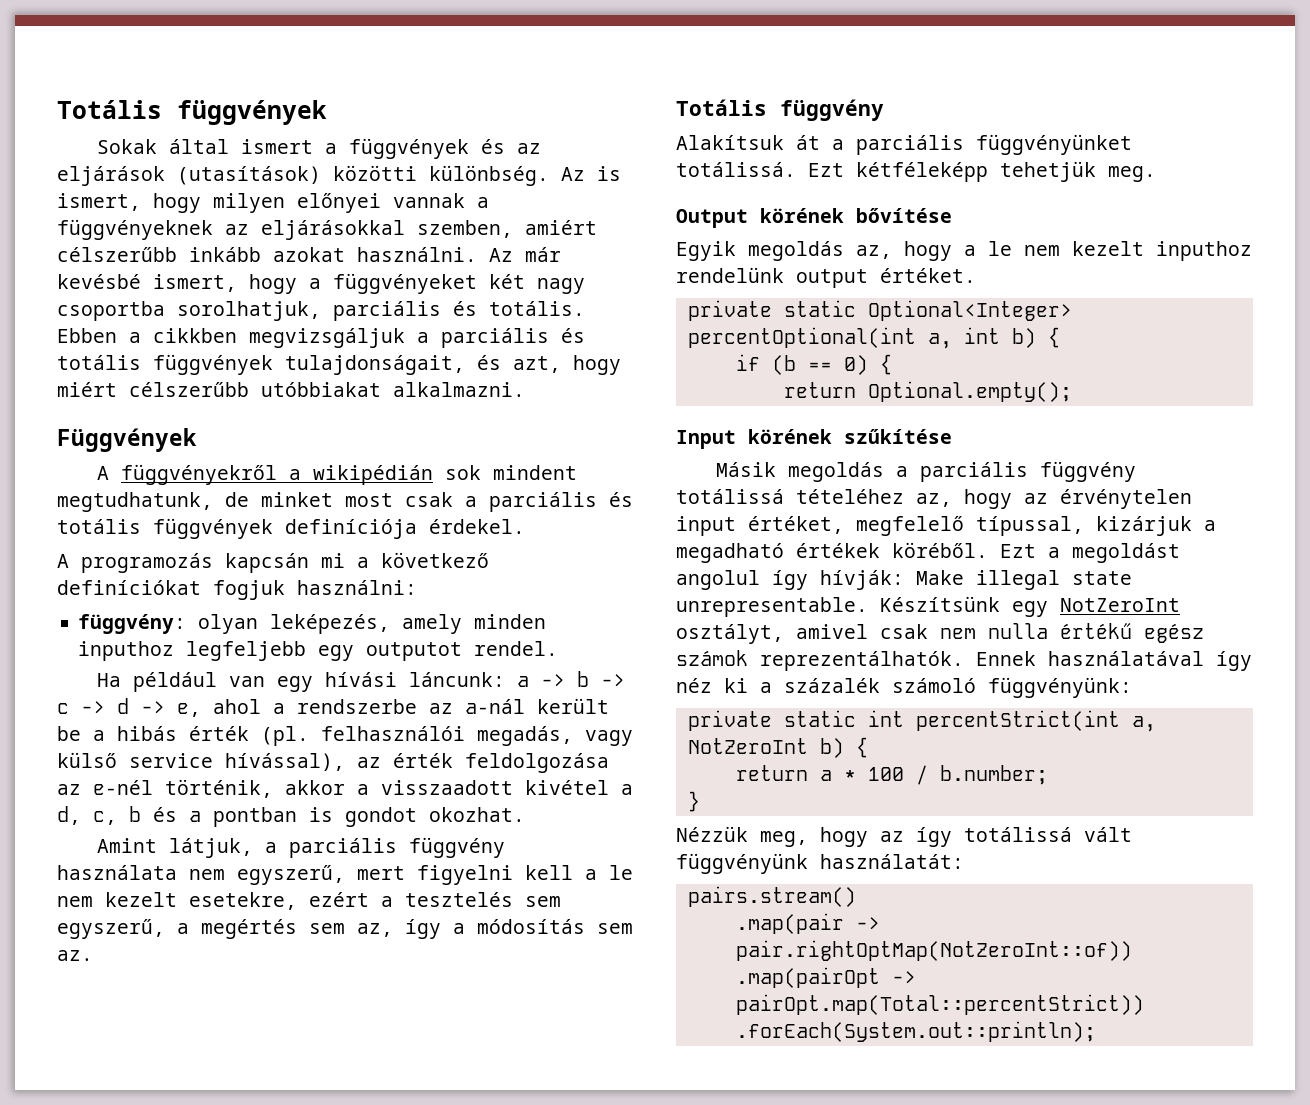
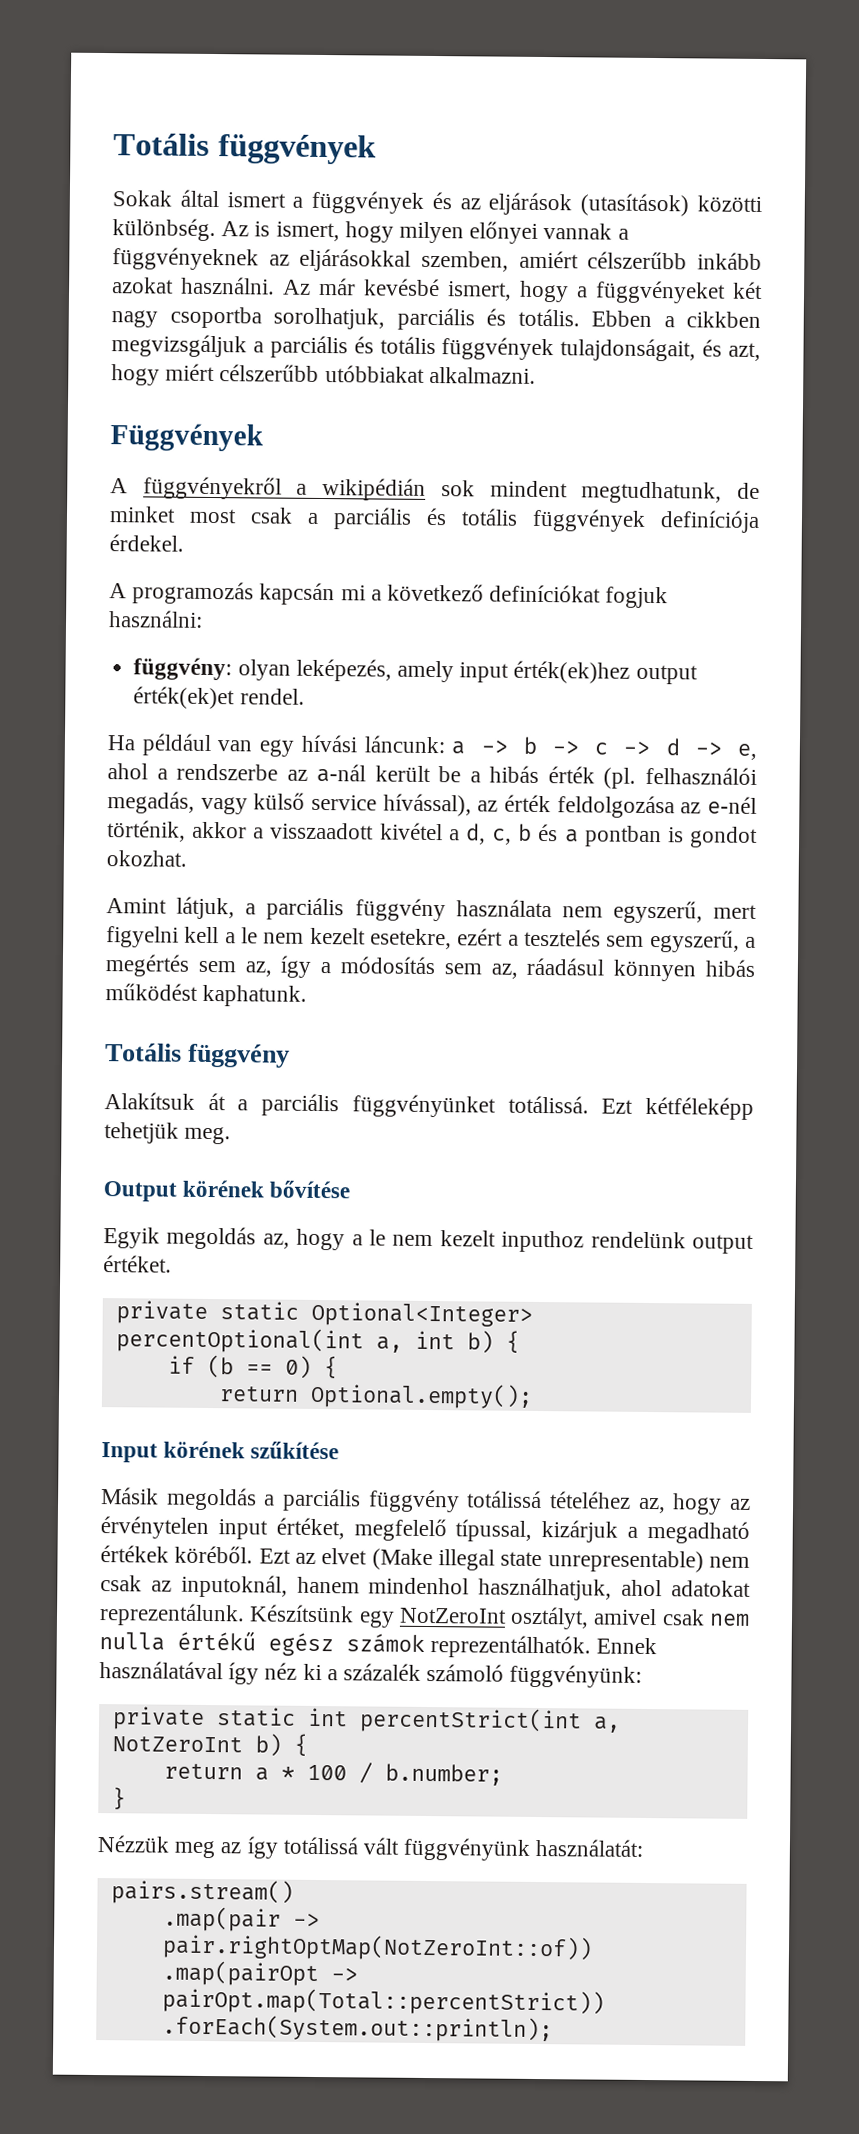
[474,614,547,629] [78,641,463,661] minden inputhoz legfeljebb egy outputot -> [459,660,698,685] [133,686,236,710] input érték(ek)hez output érték(ek)et
[57,950,93,961] az. -> [490,957,755,982] [105,983,308,1007] az, ráadásul könnyen hibás működést kaphatunk.
[1048,543,1180,563] [676,570,1132,590] [676,597,868,617] a megoldást angolul így hívják: Make illegal state unrepresentable. -> [295,1548,750,1573] [100,1574,751,1601] [99,1603,245,1627] az elvet (Make illegal state unrepresentable) nem csak az inputoknál, hanem mindenhol használhatjuk, ahol adatokat reprezentálunk.
[760,827,868,847] meg, hogy -> [174,1840,216,1859] meg

